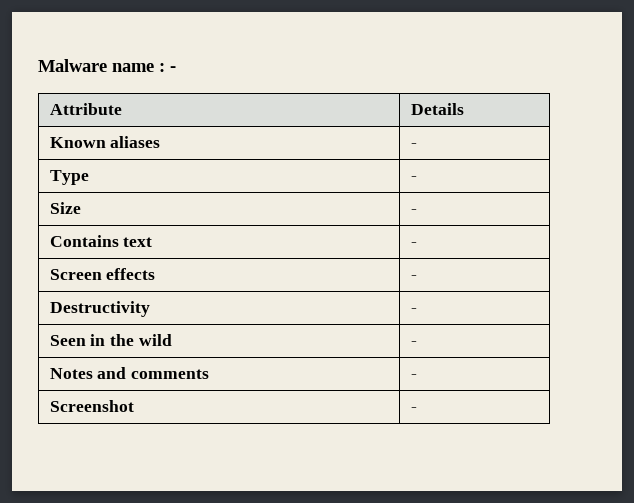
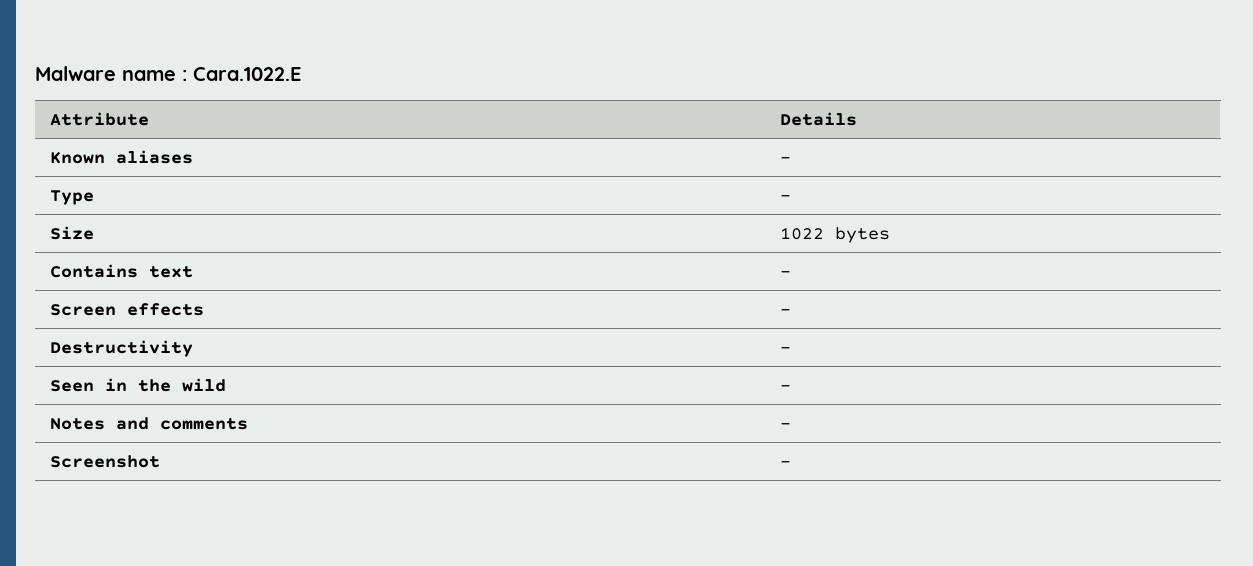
[170,66,176,72] - -> [193,67,301,81] Cara.1022.E
[410,209,417,214] - -> [780,227,891,243] 1022 bytes

